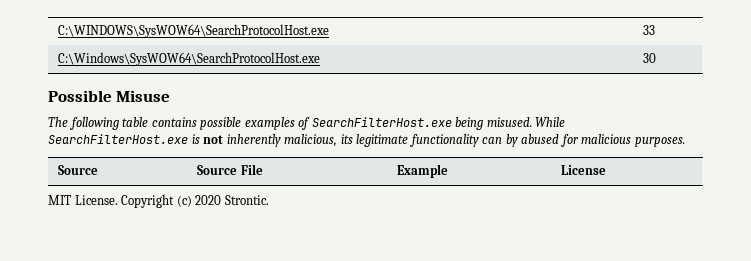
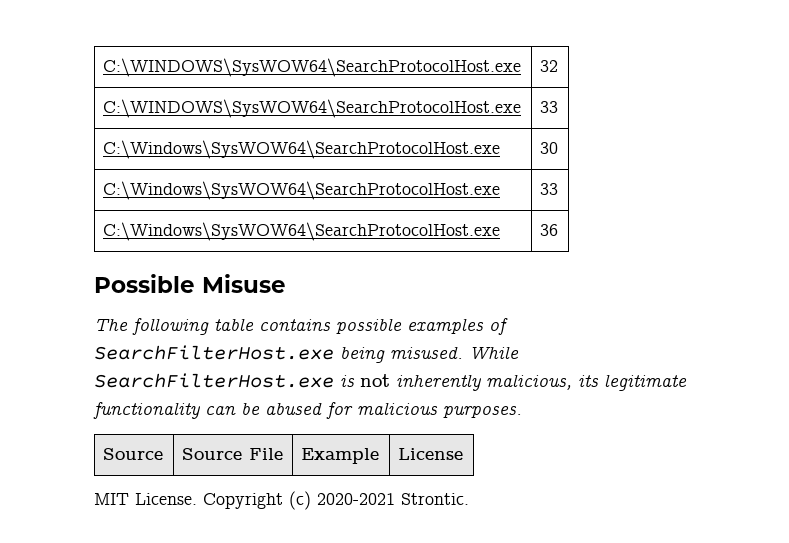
[58,24,330,38] C:\WINDOWS\SysWOW64\SearchProtocolHost.exe -> [103,58,522,77] [540,60,559,72] [103,99,522,118] C:\WINDOWS\SysWOW64\SearchProtocolHost.exe | 32 // C:\WINDOWS\SysWOW64\SearchProtocolHost.exe
(657, 58) none -> [103,181,501,200] [540,183,559,195] [103,222,501,241] [540,224,559,236] // C:\Windows\SysWOW64\SearchProtocolHost.exe | 33 // C:\Windows\SysWOW64\SearchProtocolHost.exe | 36
[505,134,518,147] by -> [241,402,260,415] be
[195,195,222,205] 2020 -> [317,493,395,505] 2020-2021

